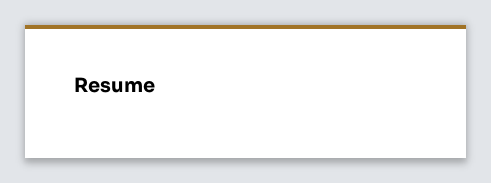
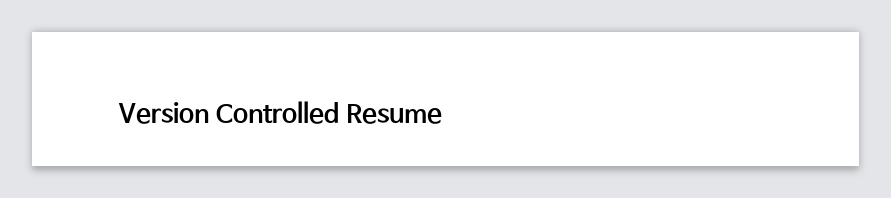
(74, 85) none -> [118,101,339,124] Version Controlled

